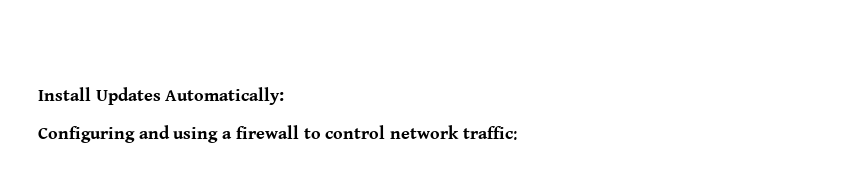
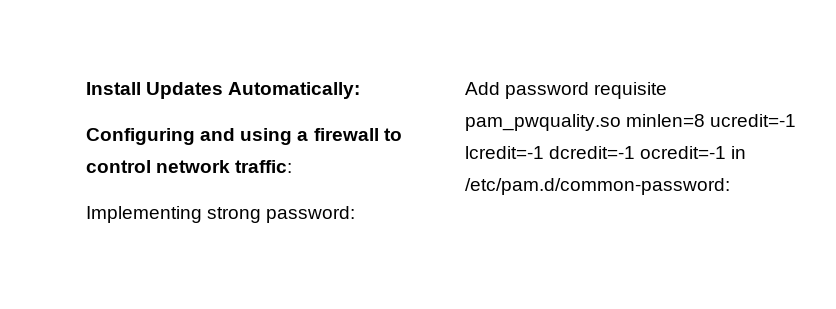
(517, 133) none -> [86,206,356,223] [465,82,668,99] [465,114,797,131] [465,146,747,159] [465,178,730,195] // Implementing strong password: // Add password requisite pam_pwquality.so minlen=8 ucredit=-1 lcredit=-1 dcredit=-1 ocredit=-1 in /etc/pam.d/common-password:

